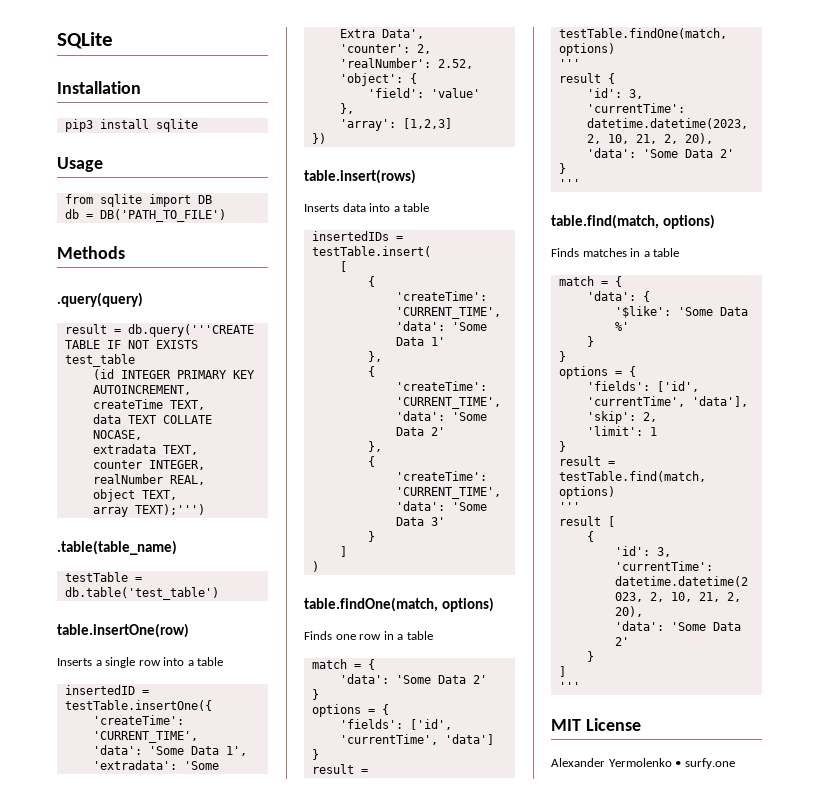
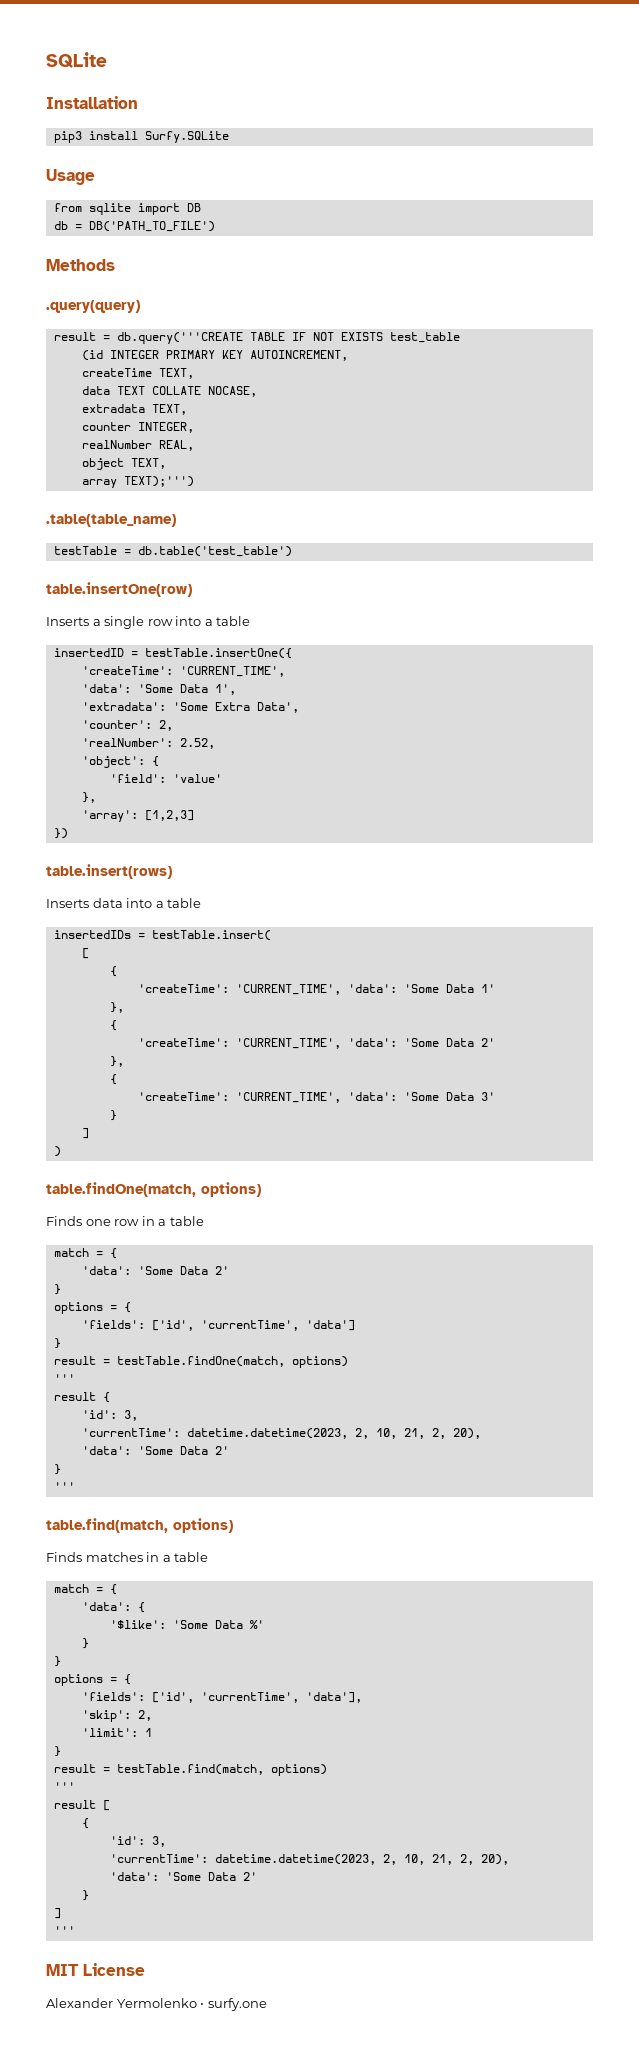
[155,119,198,132] sqlite -> [144,131,229,143] Surfy.SQLite

